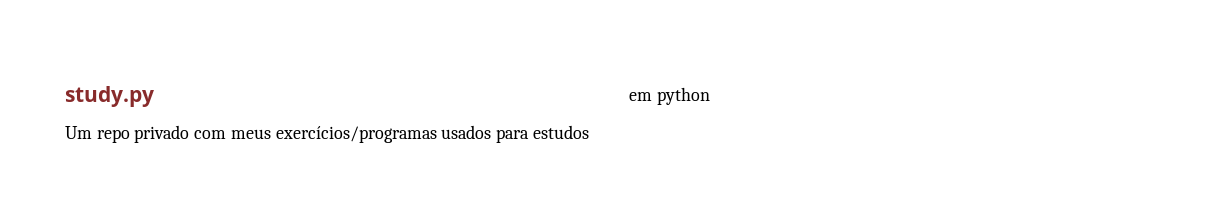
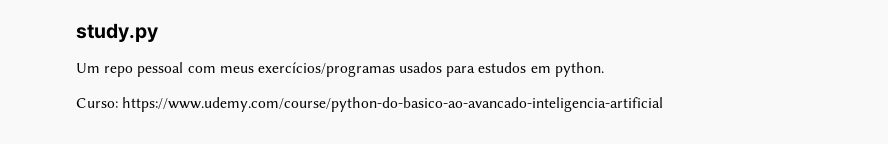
[134,125,190,143] privado -> [137,62,184,77] pessoal
[656,87,710,105] python -> [554,62,604,77] [76,97,664,112] python. // Curso: https://www.udemy.com/course/python-do-basico-ao-avancado-inteligencia-artificial

